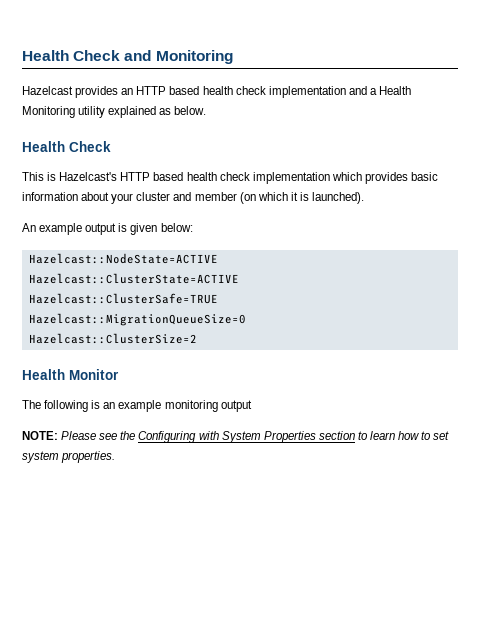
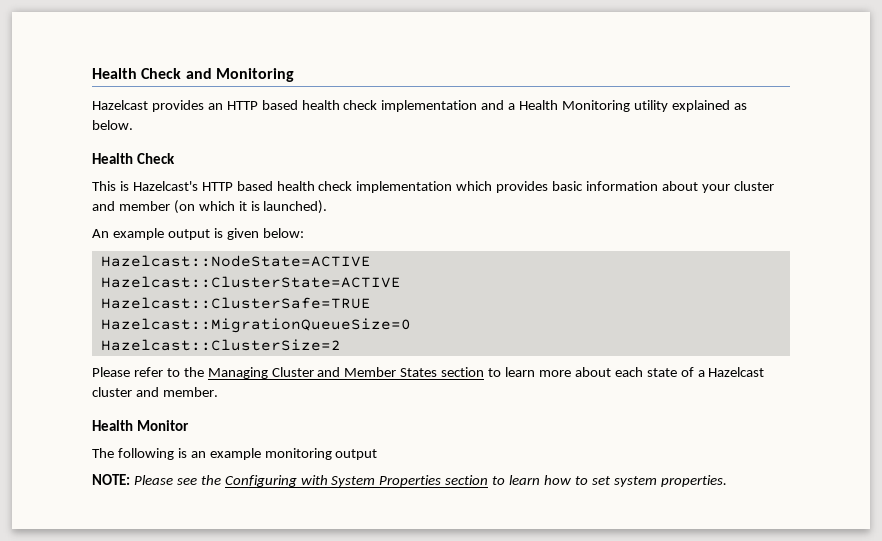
(197, 338) none -> [92,367,765,379] [92,387,218,397] // Please refer to the Managing Cluster and Member States section to learn more about each state of a Hazelcast cluster and member.

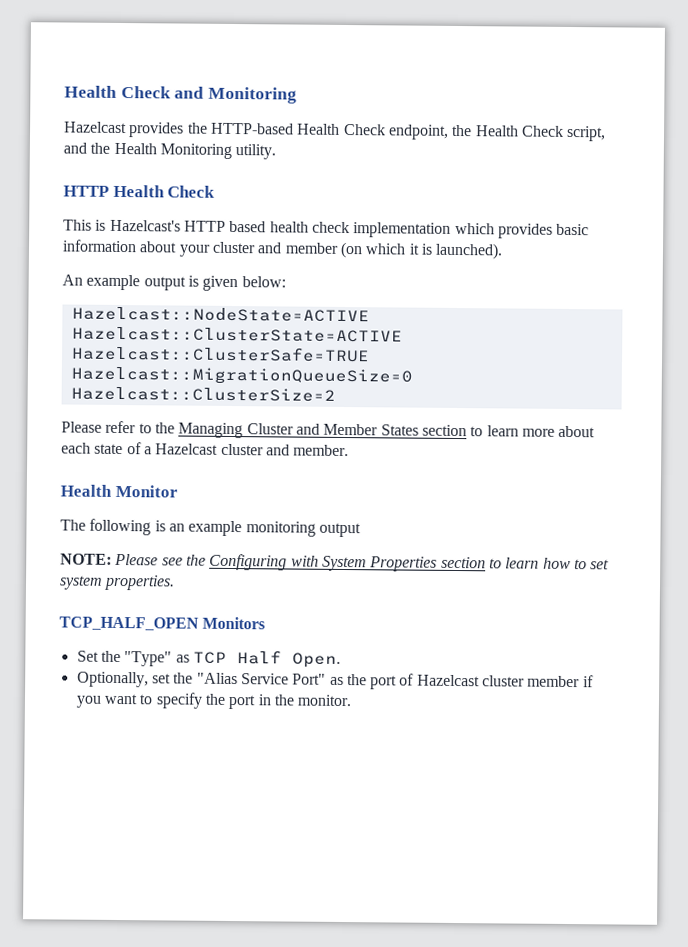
[207,100,747,112] [92,120,133,130] an HTTP based health check implementation and a Health Monitoring utility explained as below. // -> [187,122,607,142] [63,142,277,160] [63,185,109,197] the HTTP-based Health Check endpoint, the Health Check script, and the Health Monitoring utility. // HTTP
(727, 481) none -> [59,616,266,631] [76,650,341,668] [76,671,594,690] [75,692,353,710] // TCP_HALF_OPEN Monitors // Set the "Type" as TCP Half Open. // Optionally, set the "Alias Service Port" as the port of Hazelcast cluster member if you want to specify the port in the monitor.

